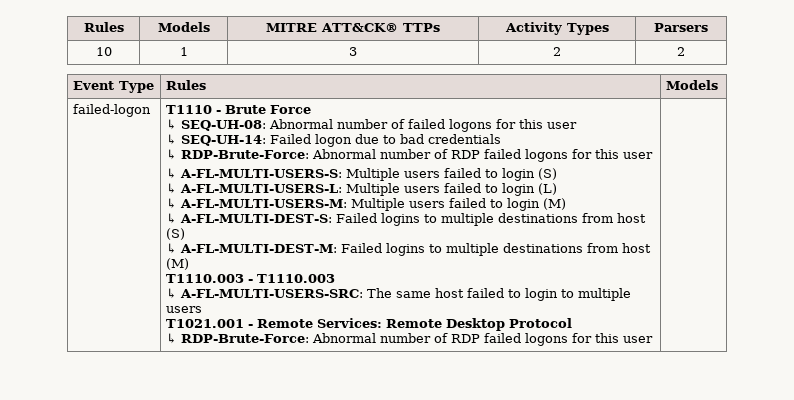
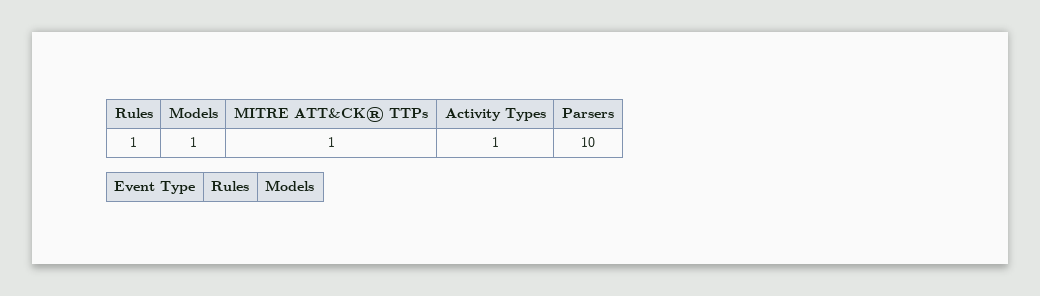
[95,47,112,56] [179,47,188,56] [349,47,357,56] [553,47,561,56] [677,47,685,56] 10 | 1 | 3 | 2 | 2 -> [130,137,137,147] [189,137,197,147] [327,137,335,147] [491,137,499,147] [581,137,595,147] 1 | 1 | 1 | 1 | 10
[73,104,152,117] [166,105,312,114] [166,119,578,132] [166,134,502,147] [166,149,654,162] [166,168,558,181] [166,183,558,196] [166,198,567,211] [166,213,647,226] [166,228,186,240] [166,243,652,256] [166,258,190,270] [166,274,336,283] [166,288,632,301] [166,306,203,313] [166,318,573,331] [166,333,654,346] // failed-logon | T1110 - Brute Force // ↳ SEQ-UH-08: Abnormal number of failed logons for this user // ↳ SEQ-UH-14: Failed logon due to bad credentials // ↳ RDP-Brute-Force: Abnormal number of RDP failed logons for this user // ↳ A-FL-MULTI-USERS-S: Multiple users failed to login (S) // ↳ A-FL-MULTI-USERS-L: Multiple users failed to login (L) // ↳ A-FL-MULTI-USERS-M: Multiple users failed to login (M) // ↳ A-FL-MULTI-DEST-S: Failed logins to multiple destinations from host (S) // ↳ A-FL-MULTI-DEST-M: Failed logins to multiple destinations from host (M) // T1110.003 - T1110.003 // ↳ A-FL-MULTI-USERS-SRC: The same host failed to login to multiple users // T1021.001 - Remote Services: Remote Desktop Protocol // ↳ RDP-Brute-Force: Abnormal number of RDP failed logons for this user | -> (314, 185) none

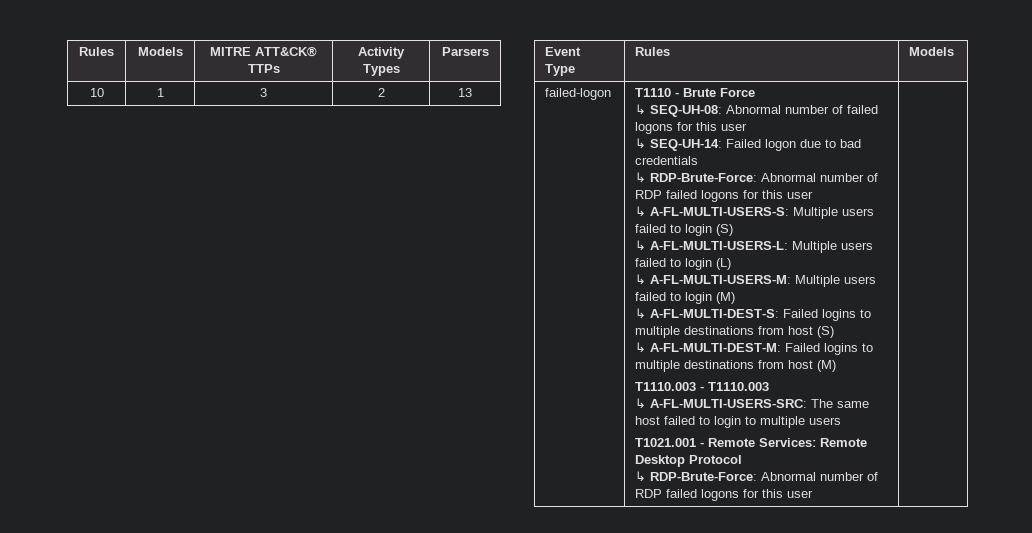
[130,137,137,147] [189,137,197,147] [327,137,335,147] [491,137,499,147] [581,137,595,147] 1 | 1 | 1 | 1 | 10 -> [89,88,104,97] [156,88,164,97] [260,88,267,97] [377,88,385,97] [458,88,473,97] 10 | 1 | 3 | 2 | 13
(314, 185) none -> [545,88,612,100] [635,88,756,97] [635,104,879,117] [635,122,748,134] [635,138,862,151] [635,156,699,165] [635,172,879,183] [635,190,814,202] [635,206,875,219] [635,224,734,236] [635,240,874,253] [635,258,732,270] [635,274,877,287] [635,292,736,304] [635,308,872,321] [635,326,835,338] [635,342,874,355] [635,360,837,372] [635,382,770,391] [635,398,870,409] [635,416,842,428] [635,438,868,447] [635,455,743,467] [635,471,879,482] [635,489,814,501] // failed-logon | T1110 - Brute Force // ↳ SEQ-UH-08: Abnormal number of failed logons for this user // ↳ SEQ-UH-14: Failed logon due to bad credentials // ↳ RDP-Brute-Force: Abnormal number of RDP failed logons for this user // ↳ A-FL-MULTI-USERS-S: Multiple users failed to login (S) // ↳ A-FL-MULTI-USERS-L: Multiple users failed to login (L) // ↳ A-FL-MULTI-USERS-M: Multiple users failed to login (M) // ↳ A-FL-MULTI-DEST-S: Failed logins to multiple destinations from host (S) // ↳ A-FL-MULTI-DEST-M: Failed logins to multiple destinations from host (M) // T1110.003 - T1110.003 // ↳ A-FL-MULTI-USERS-SRC: The same host failed to login to multiple users // T1021.001 - Remote Services: Remote Desktop Protocol // ↳ RDP-Brute-Force: Abnormal number of RDP failed logons for this user |

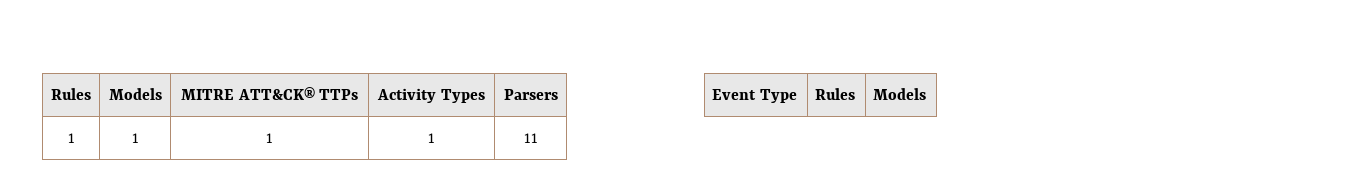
[89,88,104,97] [156,88,164,97] [260,88,267,97] [377,88,385,97] [458,88,473,97] 10 | 1 | 3 | 2 | 13 -> [67,133,75,143] [131,133,139,143] [266,133,273,143] [428,133,435,143] [523,133,538,143] 1 | 1 | 1 | 1 | 11
[545,88,612,100] [635,88,756,97] [635,104,879,117] [635,122,748,134] [635,138,862,151] [635,156,699,165] [635,172,879,183] [635,190,814,202] [635,206,875,219] [635,224,734,236] [635,240,874,253] [635,258,732,270] [635,274,877,287] [635,292,736,304] [635,308,872,321] [635,326,835,338] [635,342,874,355] [635,360,837,372] [635,382,770,391] [635,398,870,409] [635,416,842,428] [635,438,868,447] [635,455,743,467] [635,471,879,482] [635,489,814,501] // failed-logon | T1110 - Brute Force // ↳ SEQ-UH-08: Abnormal number of failed logons for this user // ↳ SEQ-UH-14: Failed logon due to bad credentials // ↳ RDP-Brute-Force: Abnormal number of RDP failed logons for this user // ↳ A-FL-MULTI-USERS-S: Multiple users failed to login (S) // ↳ A-FL-MULTI-USERS-L: Multiple users failed to login (L) // ↳ A-FL-MULTI-USERS-M: Multiple users failed to login (M) // ↳ A-FL-MULTI-DEST-S: Failed logins to multiple destinations from host (S) // ↳ A-FL-MULTI-DEST-M: Failed logins to multiple destinations from host (M) // T1110.003 - T1110.003 // ↳ A-FL-MULTI-USERS-SRC: The same host failed to login to multiple users // T1021.001 - Remote Services: Remote Desktop Protocol // ↳ RDP-Brute-Force: Abnormal number of RDP failed logons for this user | -> (927, 94) none

